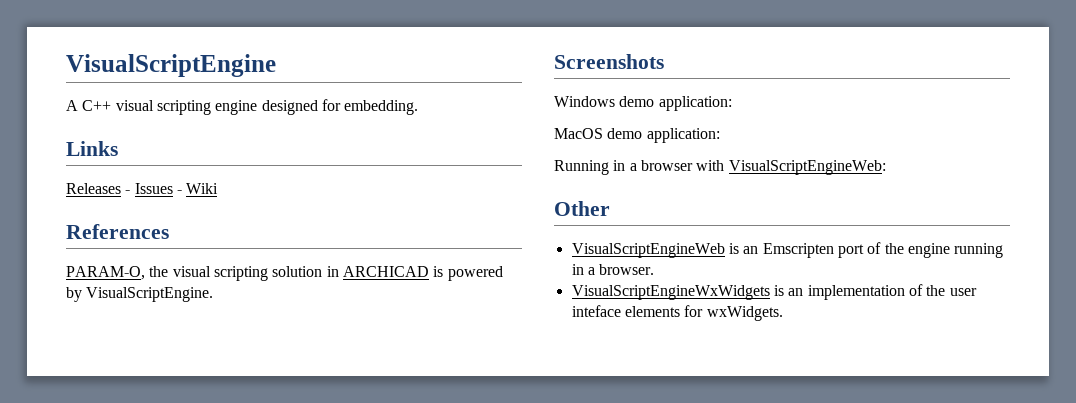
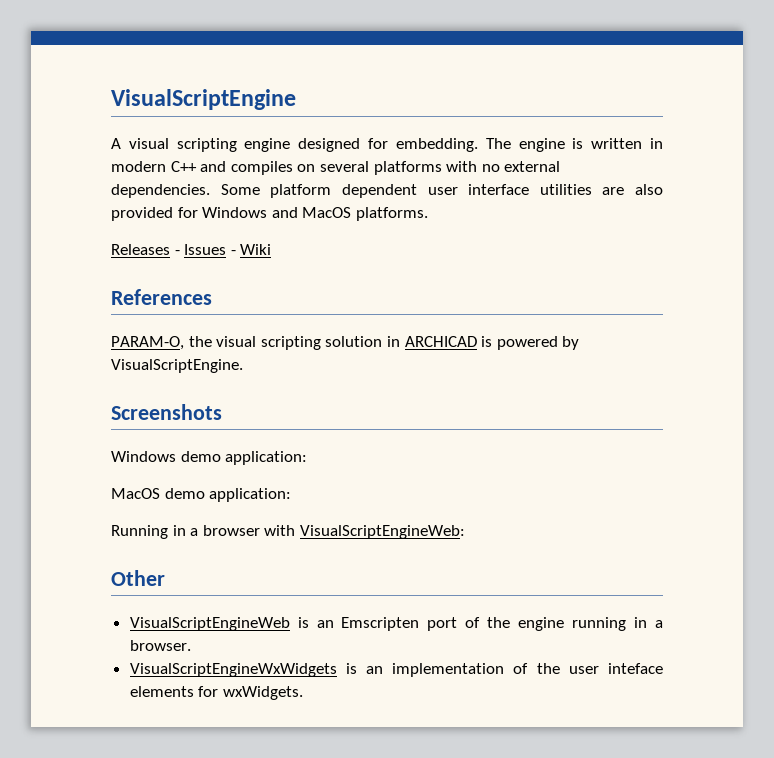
[82,100,112,111] C++ -> (121, 143) none
[66,141,118,156] // Links -> [485,138,663,152] [111,161,561,175] [111,184,663,198] [111,207,428,221] The engine is written in modern C++ and compiles on several platforms with no external dependencies. Some platform dependent user interface utilities are also provided for Windows and MacOS platforms.

